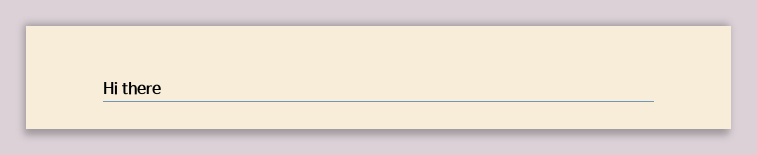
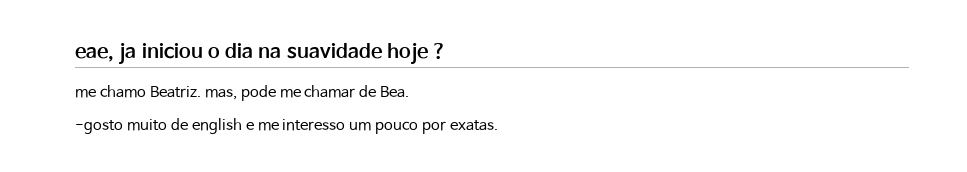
[103,82,162,95] Hi there -> [75,42,447,65] [75,85,410,101] [75,118,499,134] eae, ja iniciou o dia na suavidade hoje ? // me chamo Beatriz. mas, pode me chamar de Bea. // -gosto muito de english e me interesso um pouco por exatas.

